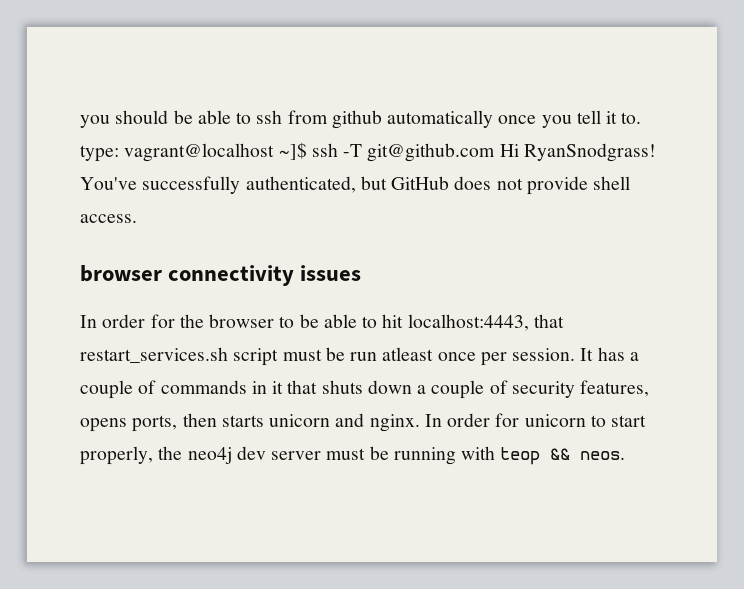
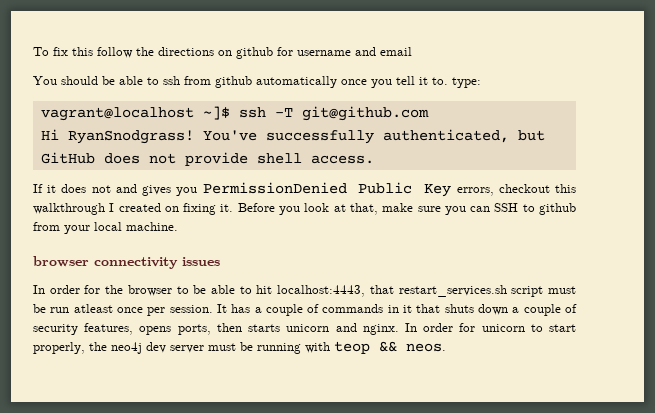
[80,115,110,128] you -> [33,47,412,59] [33,76,57,85] To fix this follow the directions on github for username and email // You
(119, 153) none -> (481, 82) //
(496, 152) none -> (429, 113) //
(137, 218) none -> [33,182,576,197] [33,203,577,215] [33,222,178,234] // If it does not and gives you PermissionDenied Public Key errors, checkout this walkthrough I created on fixing it. Before you look at that, make sure you can SSH to github from your local machine.

